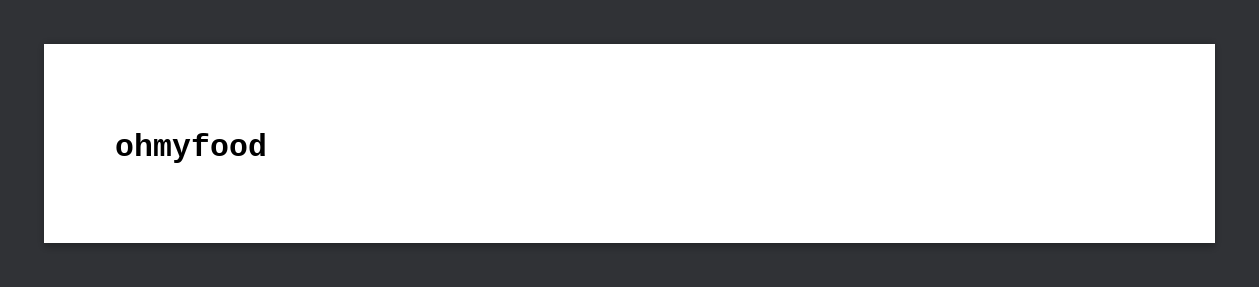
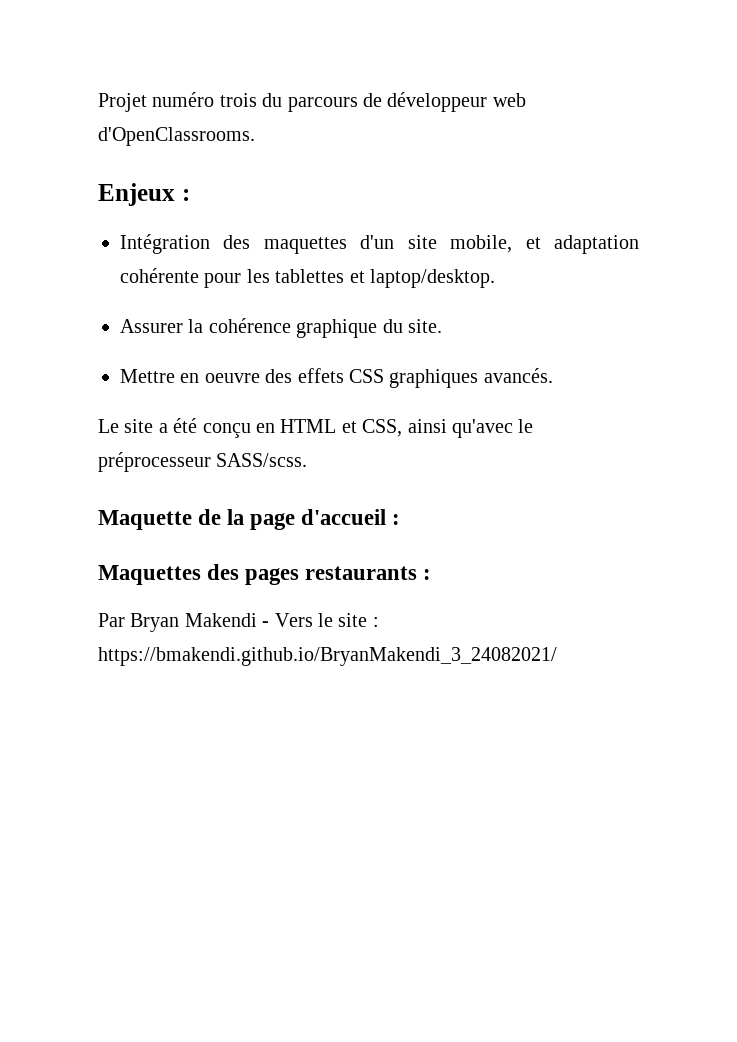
[115,133,267,163] ohmyfood -> [98,92,526,112] [98,127,255,146] [98,183,190,206] [120,234,639,254] [120,268,495,288] [120,318,442,338] [120,368,553,388] [98,418,534,438] [98,452,308,472] [98,509,401,530] [98,564,432,585] [98,613,379,632] [98,647,557,666] Projet numéro trois du parcours de développeur web d'OpenClassrooms. // Enjeux : // Intégration des maquettes d'un site mobile, et adaptation cohérente pour les tablettes et laptop/desktop. // Assurer la cohérence graphique du site. // Mettre en oeuvre des effets CSS graphiques avancés. // Le site a été conçu en HTML et CSS, ainsi qu'avec le préprocesseur SASS/scss. // Maquette de la page d'accueil : // Maquettes des pages restaurants : // Par Bryan Makendi - Vers le site : https://bmakendi.github.io/BryanMakendi_3_24082021/

